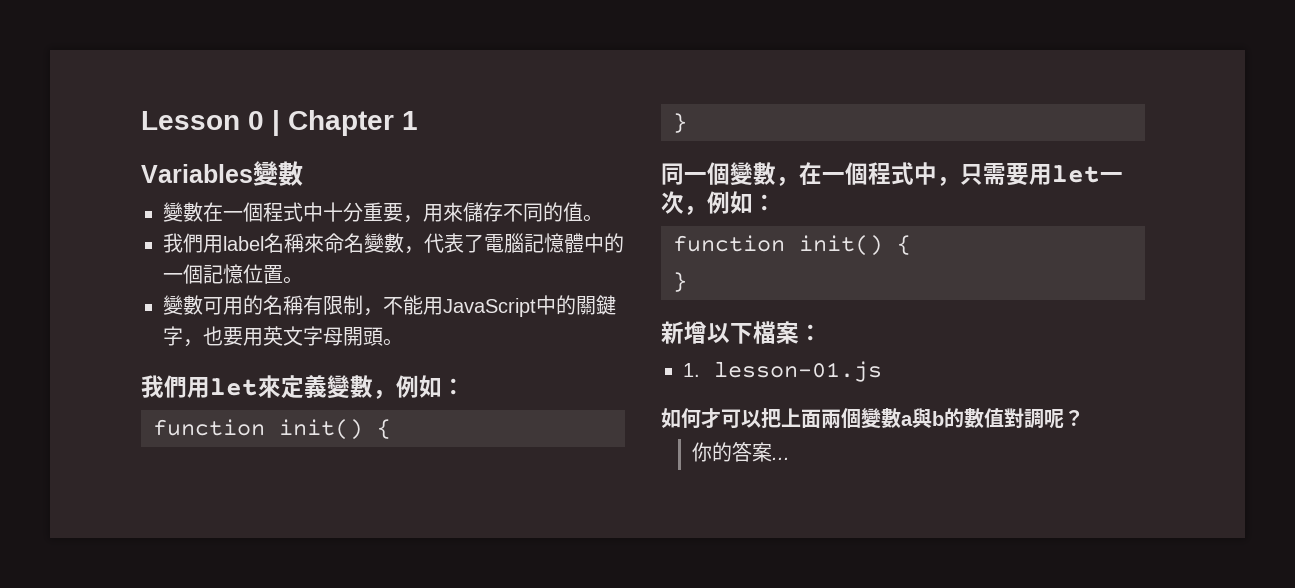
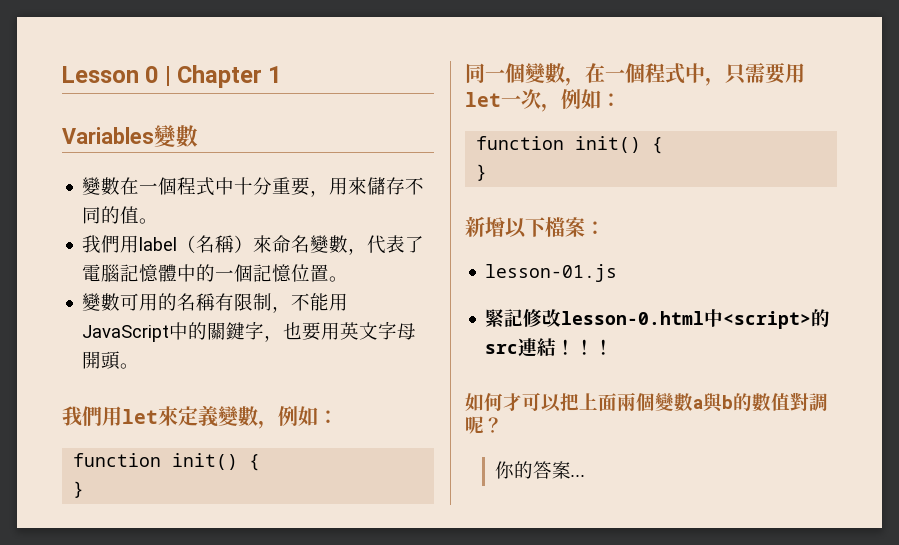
[264,233,304,253] 名稱 -> [177,235,254,253] （名稱）
[683,363,700,377] 1. -> (605, 228) none
(882, 371) none -> [485,309,831,329] [485,338,614,357] // 緊記修改lesson-0.html中<script>的src連結！！！

